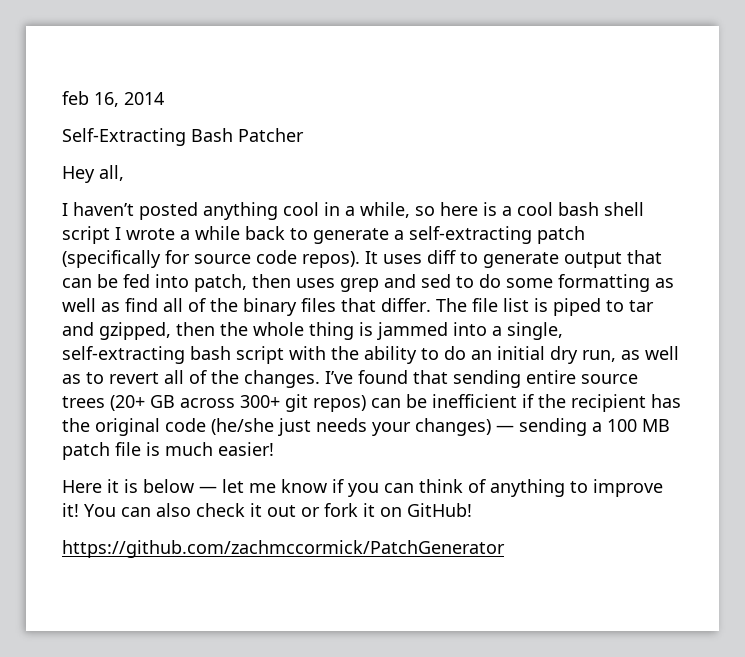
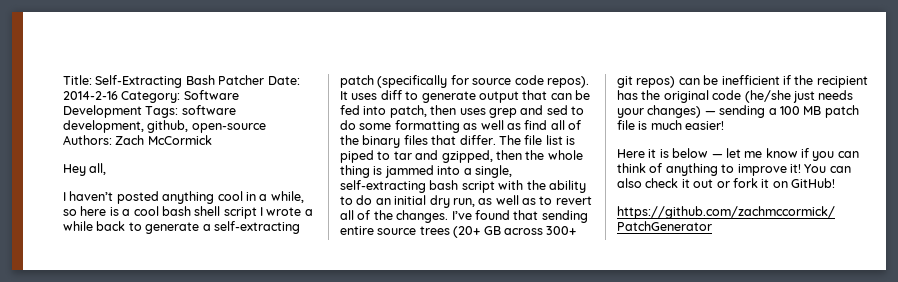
[62,91,164,107] feb 16, 2014 // -> [63,75,92,85] Title:
(304, 135) none -> [267,76,300,85] [63,90,239,103] [63,105,236,118] [63,120,266,133] [63,135,212,145] Date: 2014-2-16 Category: Software Development Tags: software development, github, open-source Authors: Zach McCormick

